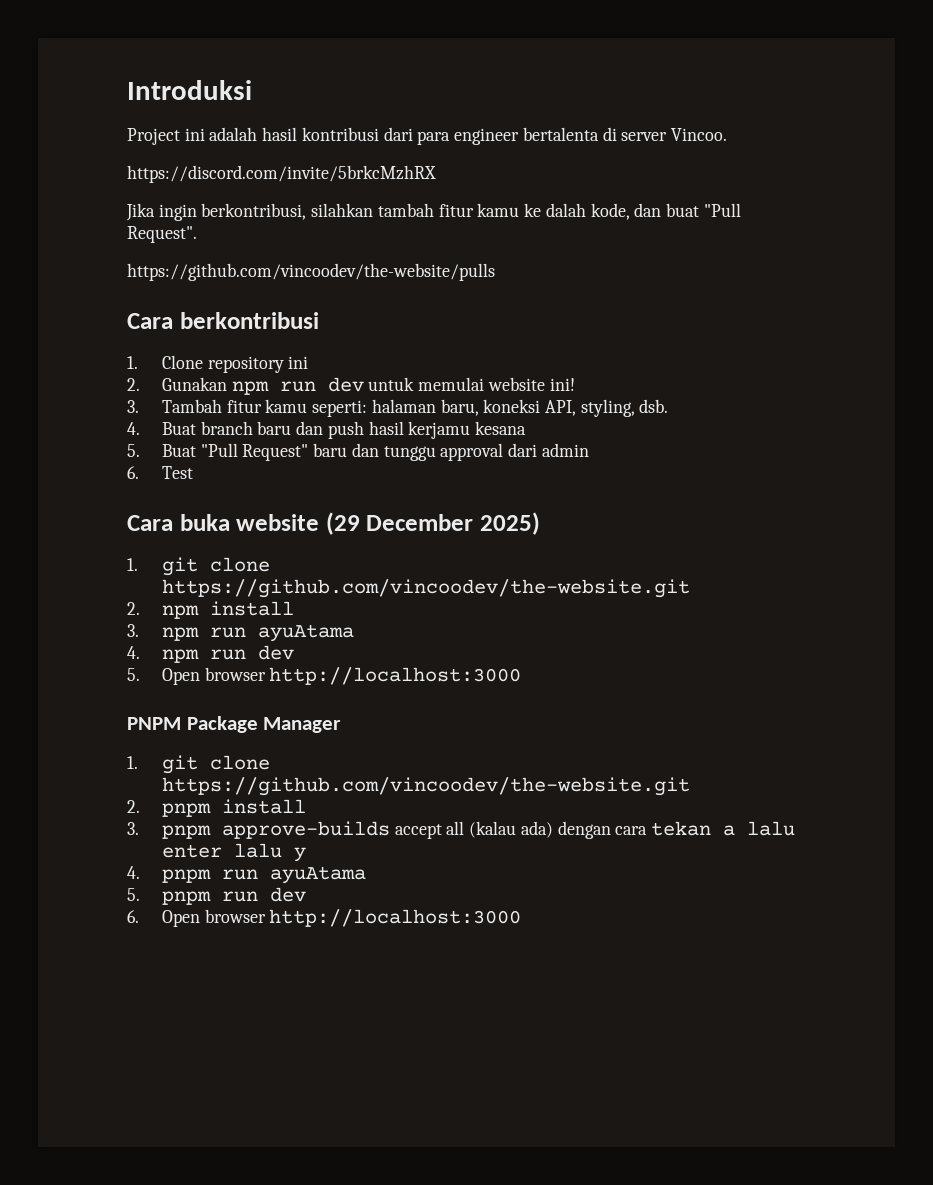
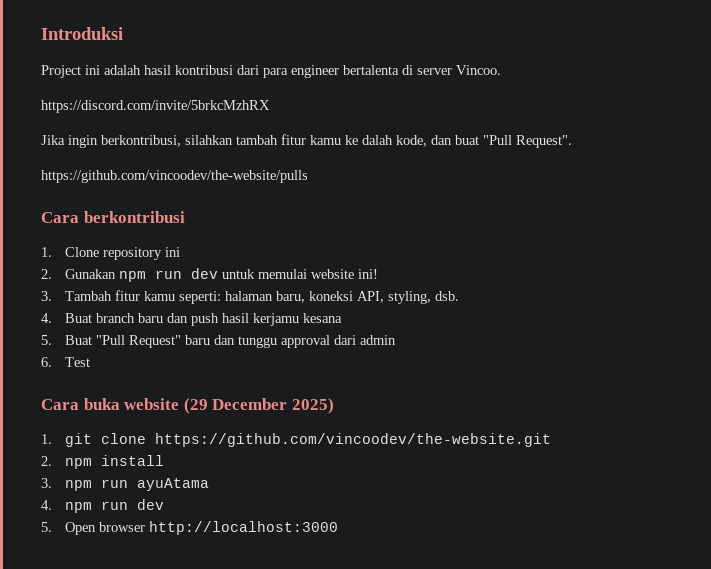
[127,716,342,733] [127,755,270,774] [161,777,690,796] [127,799,306,817] [127,821,795,839] [161,843,306,862] [127,866,366,884] [127,887,306,905] [127,909,522,927] // PNPM Package Manager // 1. git clone https://github.com/vincoodev/the-website.git // 2. pnpm install // 3. pnpm approve-builds accept all (kalau ada) dengan cara tekan a lalu enter lalu y // 4. pnpm run ayuAtama // 5. pnpm run dev // 6. Open browser http://localhost:3000 -> (339, 528) none

